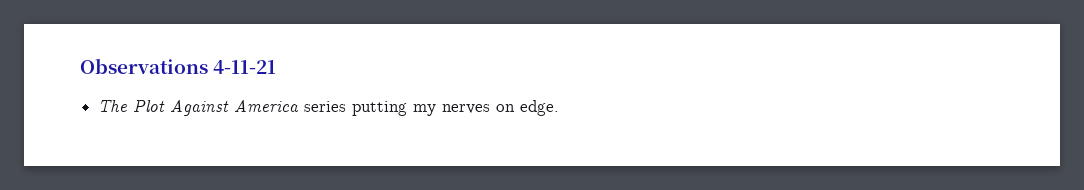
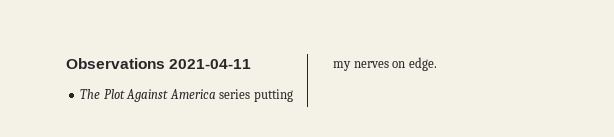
[213,60,277,74] 4-11-21 -> [169,59,252,69] 2021-04-11

